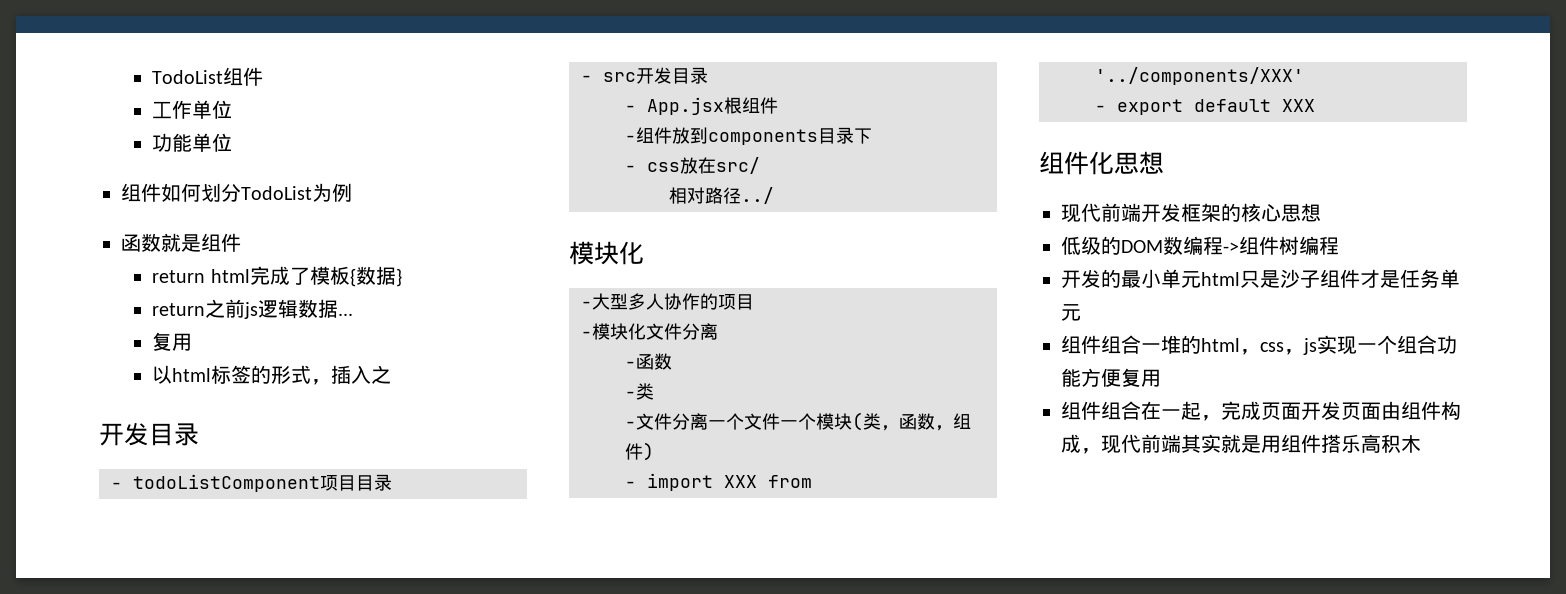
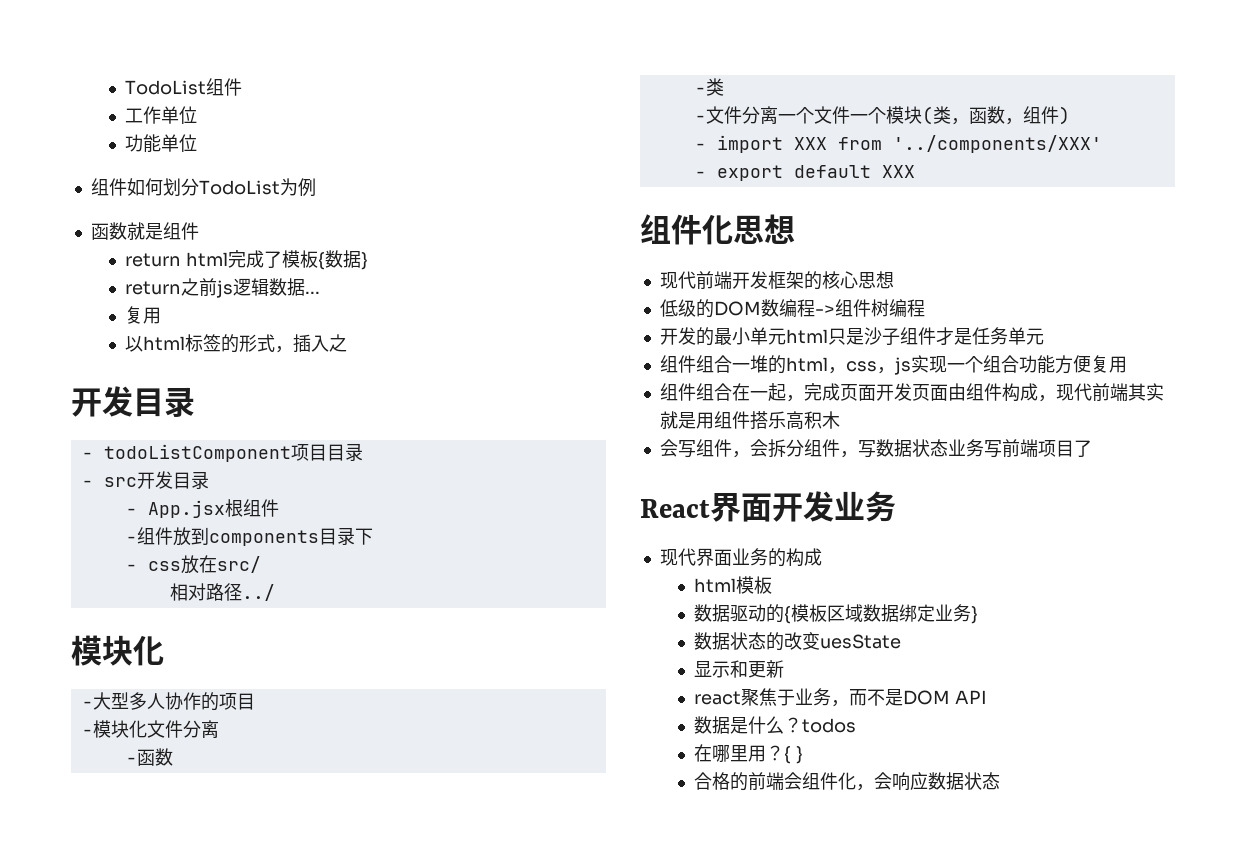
(1421, 444) none -> [659,439,1092,458] [640,491,896,522] [659,548,822,567] [694,576,773,594] [694,604,979,624] [694,632,902,651] [694,660,785,678] [694,688,988,707] [694,716,857,734] [694,744,804,764] [694,772,1001,791] // 会写组件，会拆分组件，写数据状态业务写前端项目了 // React界面开发业务 // 现代界面业务的构成 // html模板 // 数据驱动的{模板区域数据绑定业务} // 数据状态的改变uesState // 显示和更新 // react聚焦于业务，而不是DOM API // 数据是什么？todos // 在哪里用？{ } // 合格的前端会组件化，会响应数据状态

